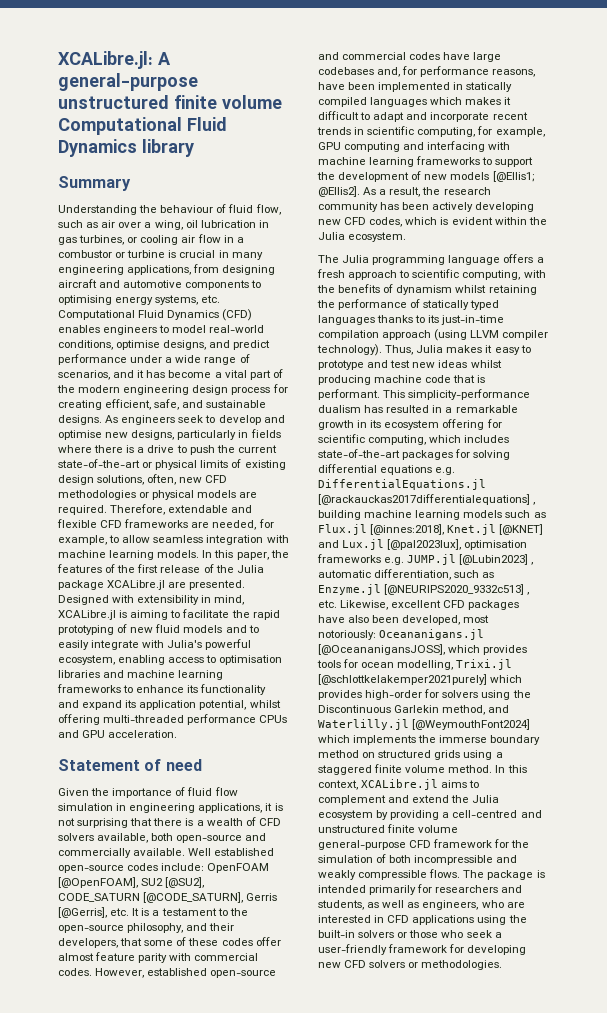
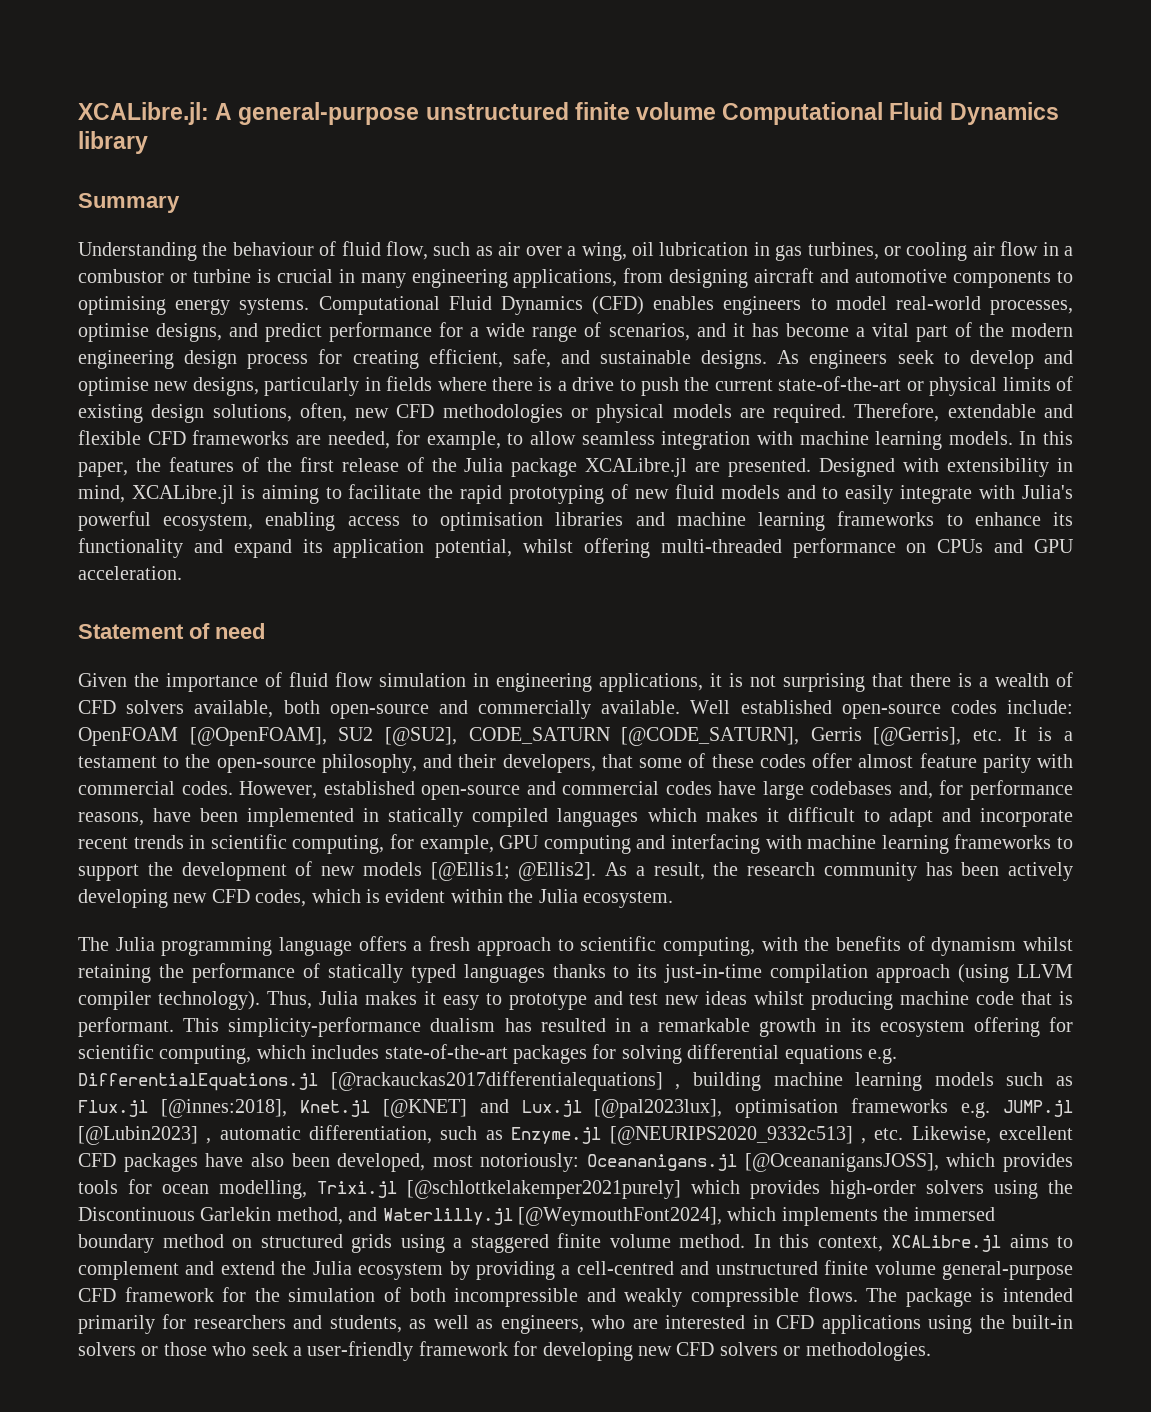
[155,295,221,305] systems, etc. -> [239,298,310,315] systems.
[58,340,113,350] conditions, -> [989,300,1073,315] processes,
[130,355,163,363] under -> [439,322,464,337] for
(257, 719) none -> [906,543,927,553] on
[424,689,440,698] for -> (916, 1189) none
[412,719,531,730] [@WeymouthFont2024] -> [518,1207,722,1226] [@WeymouthFont2024],
[439,735,488,743] immerse -> [913,1207,995,1221] immersed

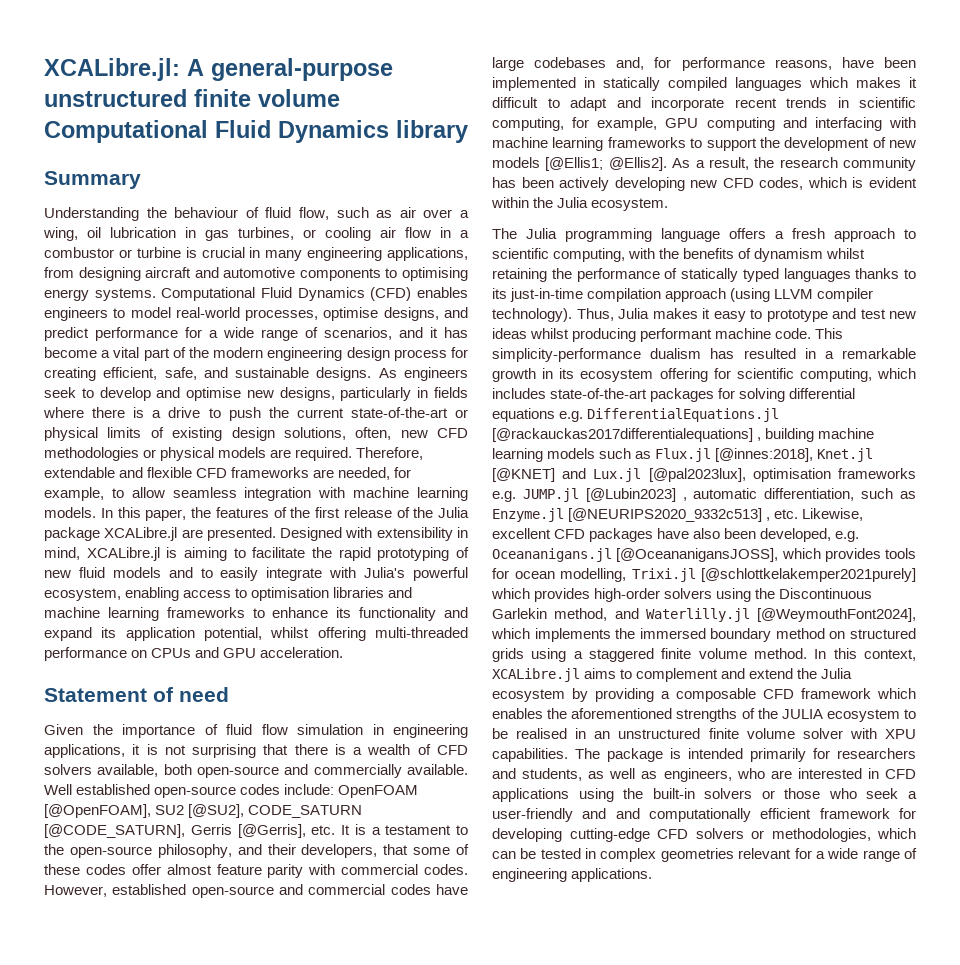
[900,991,1073,1005] [78,1017,174,1037] machine code that is performant. -> [640,328,812,342] performant machine code.
[432,1153,580,1172] most notoriously: -> [835,531,860,542] e.g.
[576,1260,1073,1280] [78,1287,858,1307] cell-centred and unstructured finite volume general-purpose CFD framework for the simulation of both incompressible and weakly compressible flows. -> [676,688,916,702] [492,708,916,722] [492,728,916,739] [492,748,568,762] composable CFD framework which enables the aforementioned strengths of the JULIA ecosystem to be realised in an unstructured finite volume solver with XPU capabilities.
(414, 1351) none -> [582,808,812,822] and and computationally efficient
[637,1346,672,1356] new -> [569,828,650,842] cutting-edge
[805,1342,931,1361] methodologies. -> [771,828,916,842] [492,848,917,862] [492,868,653,882] methodologies, which can be tested in complex geometries relevant for a wide range of engineering applications.

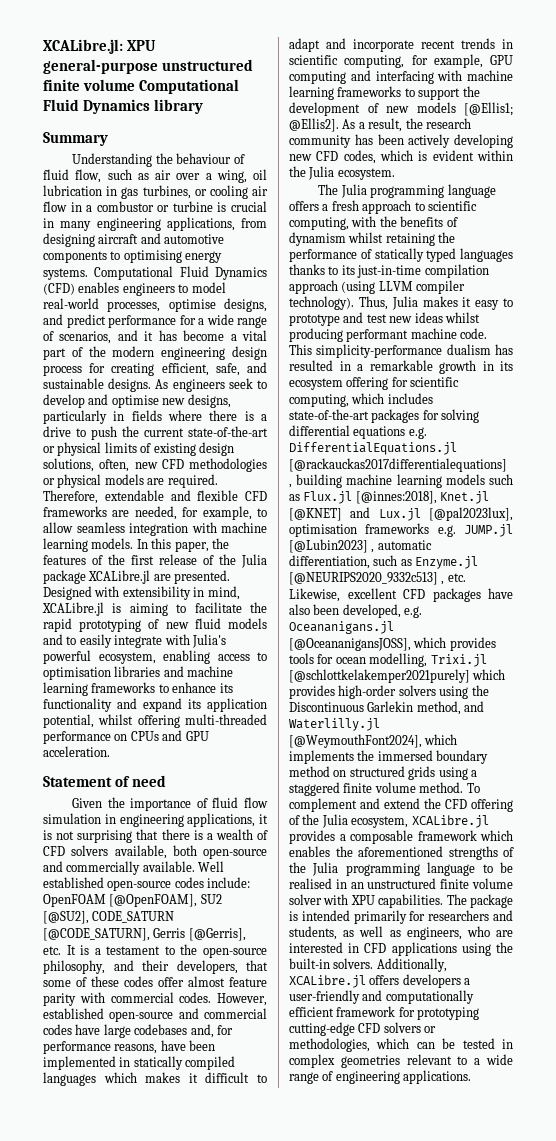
[187,59,204,76] A -> [127,40,157,51] XPU
[814,648,916,661] [492,668,853,682] [492,688,654,702] In this context, XCALibre.jl aims to complement and extend the Julia ecosystem by providing -> [466,783,480,793] [289,798,513,812] [289,814,489,828] [289,830,335,844] To complement and extend the CFD offering of the Julia ecosystem, XCALibre.jl provides
[763,689,794,699] CFD -> (413, 837) none
[781,709,900,722] JULIA ecosystem -> [312,862,476,876] Julia programming language
[704,788,899,799] solvers or those who seek -> [333,958,447,972] [289,974,461,988] solvers. Additionally, XCALibre.jl offers developers
[615,808,640,819] and -> (383, 995) none
[492,828,562,842] developing -> [417,1007,480,1020] prototyping
[794,848,812,859] for -> [457,1056,468,1065] to

